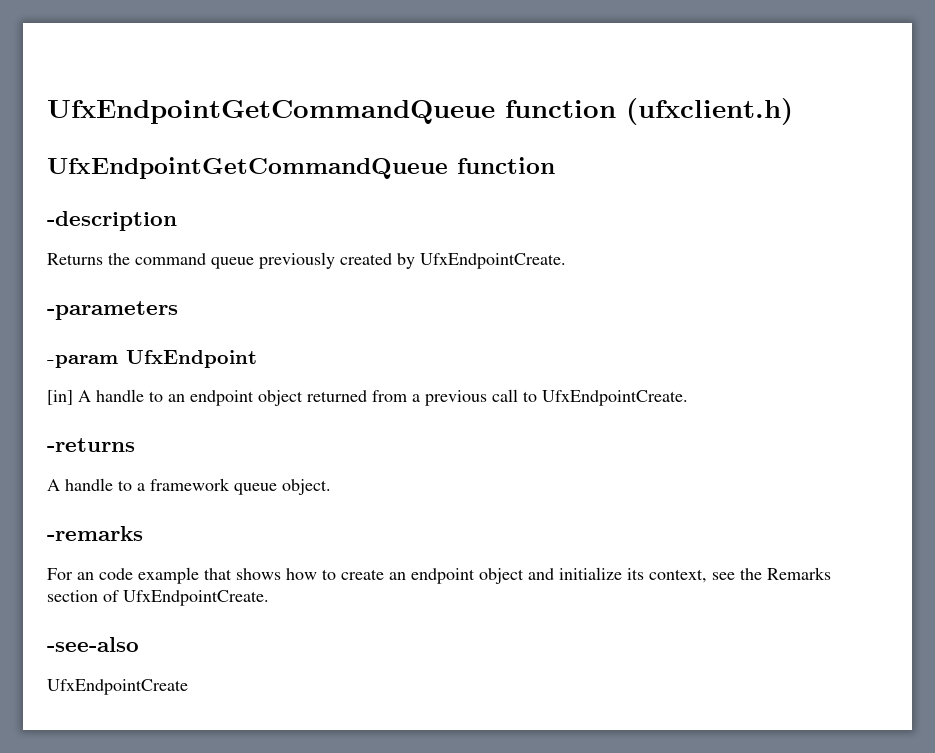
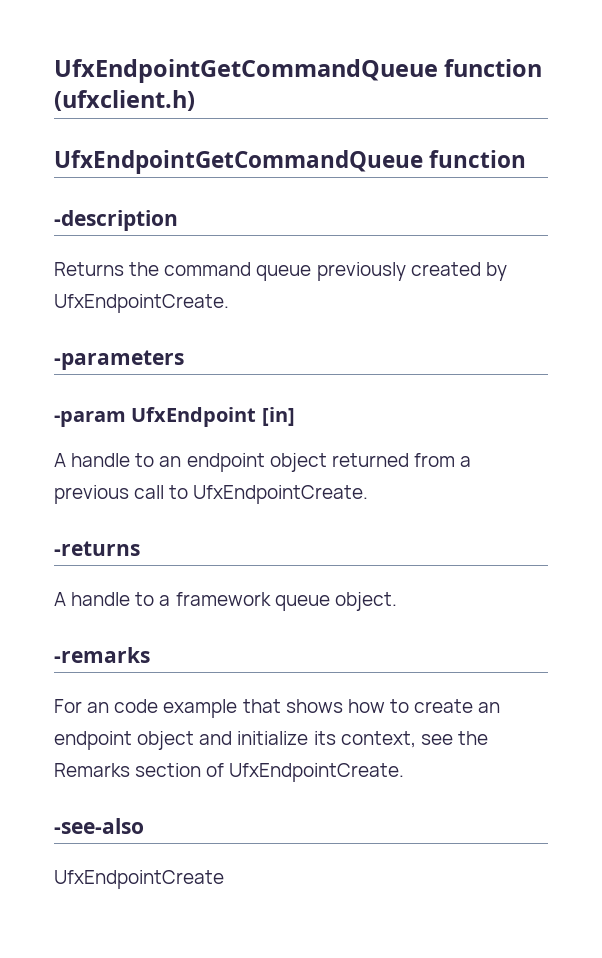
[47,390,73,405] // [in] -> [261,407,295,426] [in] //

